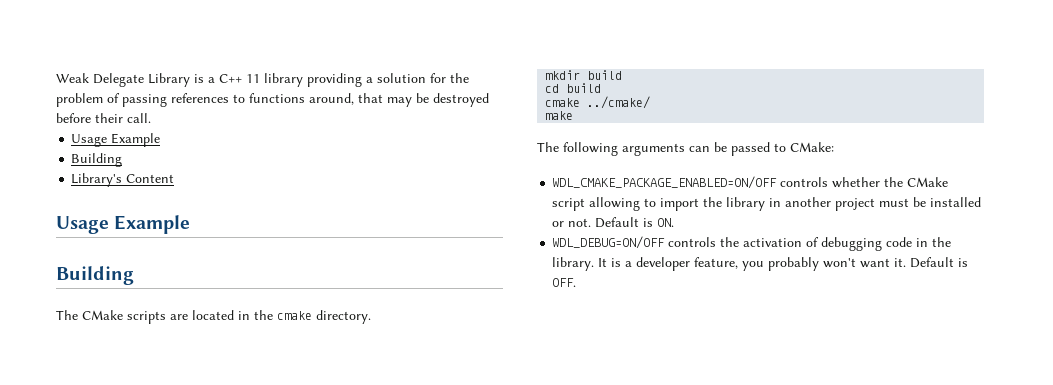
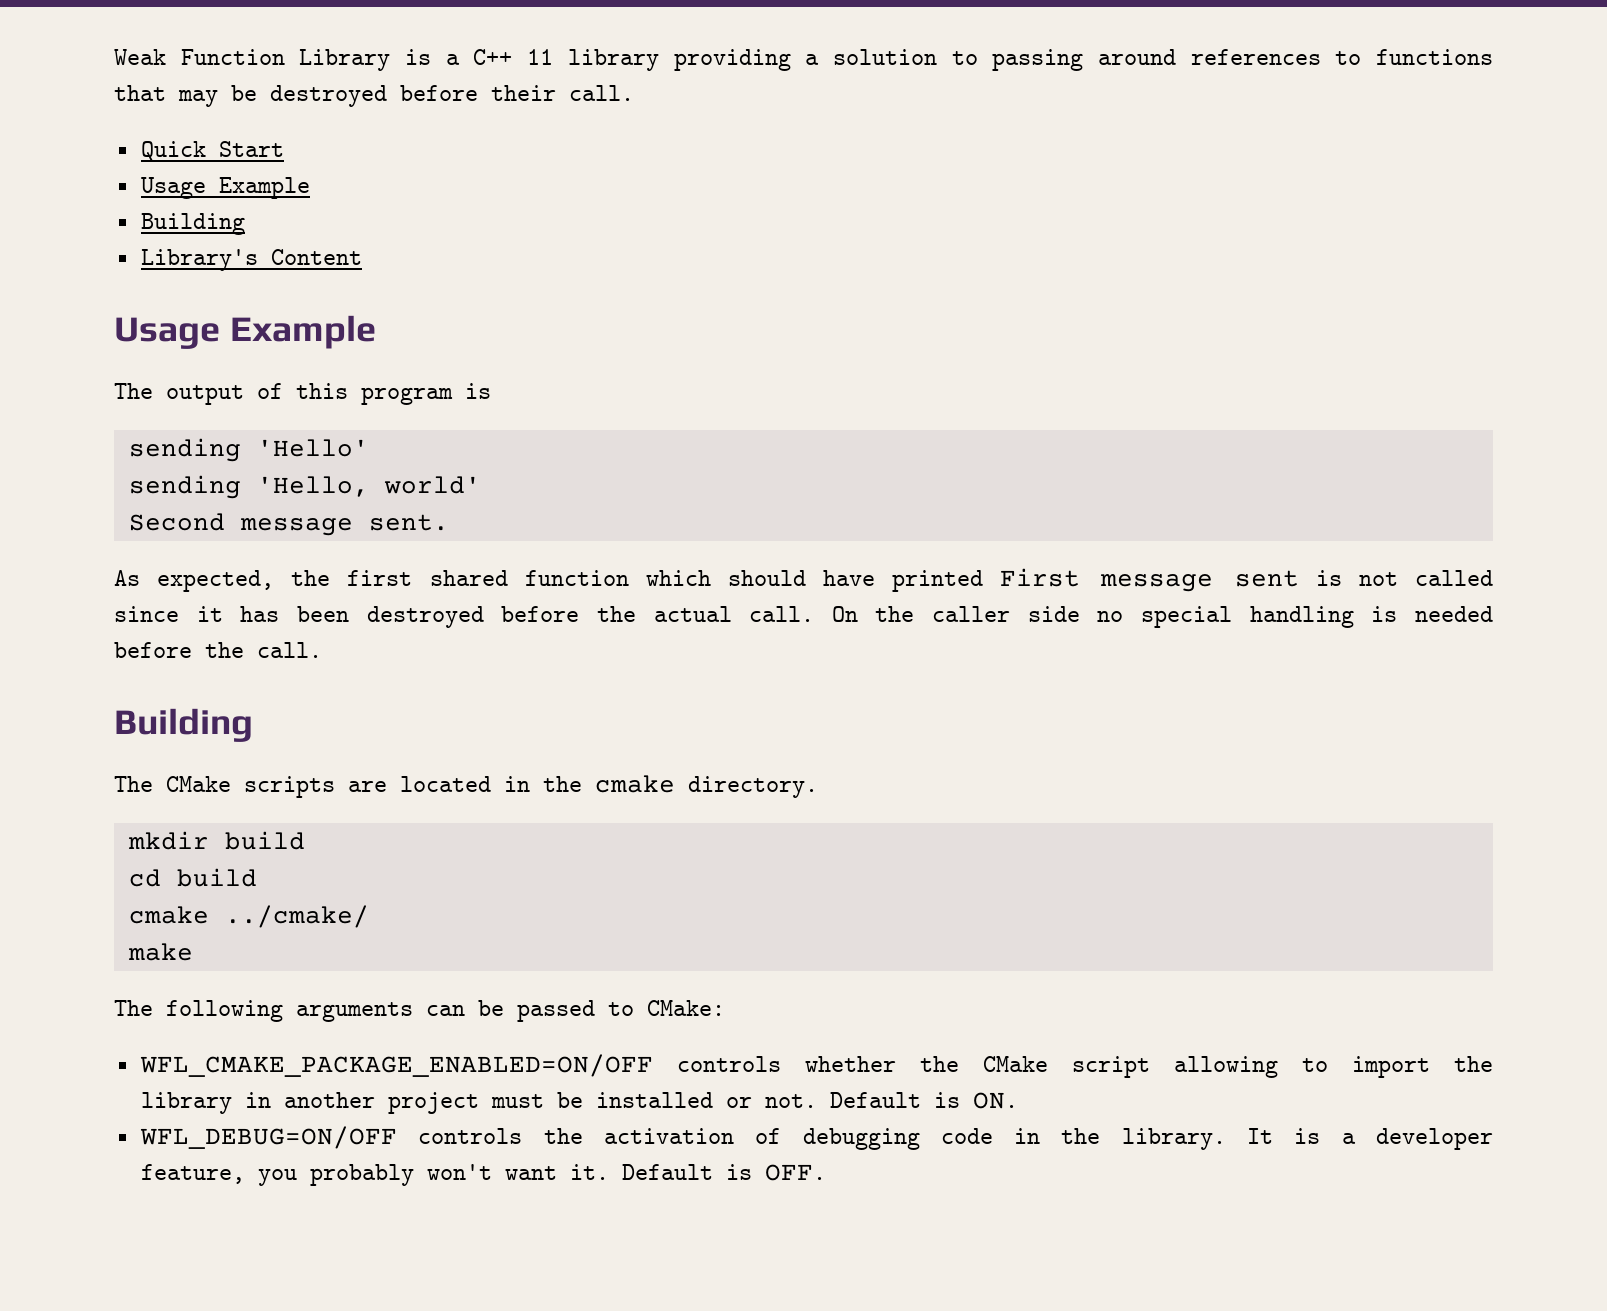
[93,73,144,87] Delegate -> [180,49,285,65] Function
[430,73,469,83] [56,93,167,107] for the problem of passing -> [951,49,1176,71] to passing around
[309,93,354,105] around, -> (1493, 57) none
(151, 118) none -> [140,141,284,161] // Quick Start
(191, 224) none -> [114,383,491,405] [128,438,369,462] [128,475,481,499] [128,513,449,536] [114,568,1494,592] [114,606,1494,628] [114,642,322,658] // The output of this program is // sending 'Hello' // sending 'Hello, world' // Second message sent. // As expected, the first shared function which should have printed First message sent is not called since it has been destroyed before the actual call. On the caller side no special handling is needed before the call.
[552,176,778,189] WDL_CMAKE_PACKAGE_ENABLED=ON/OFF -> [139,1054,653,1077] WFL_CMAKE_PACKAGE_ENABLED=ON/OFF
[552,236,666,249] WDL_DEBUG=ON/OFF -> [139,1126,397,1149] WFL_DEBUG=ON/OFF

